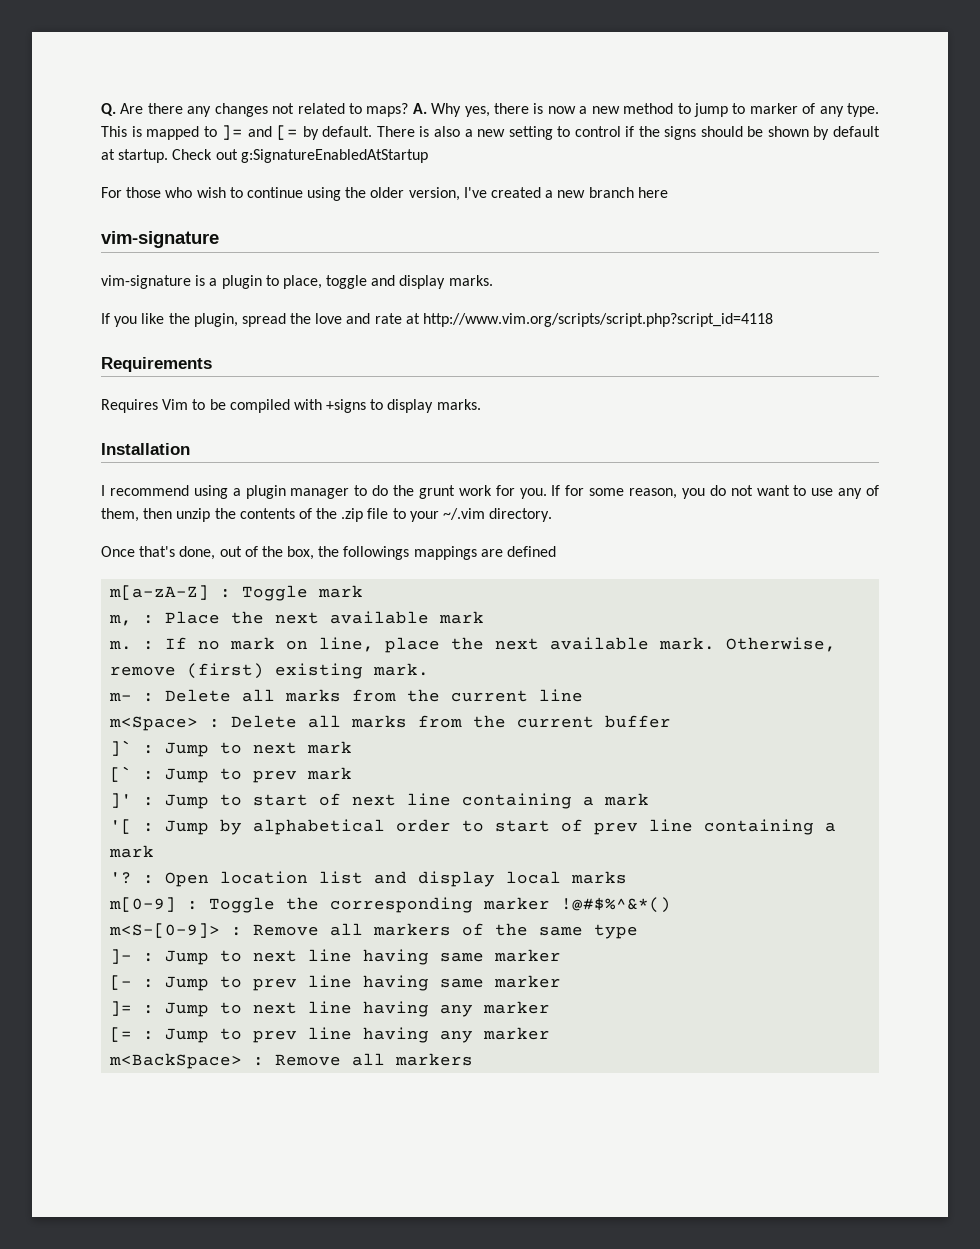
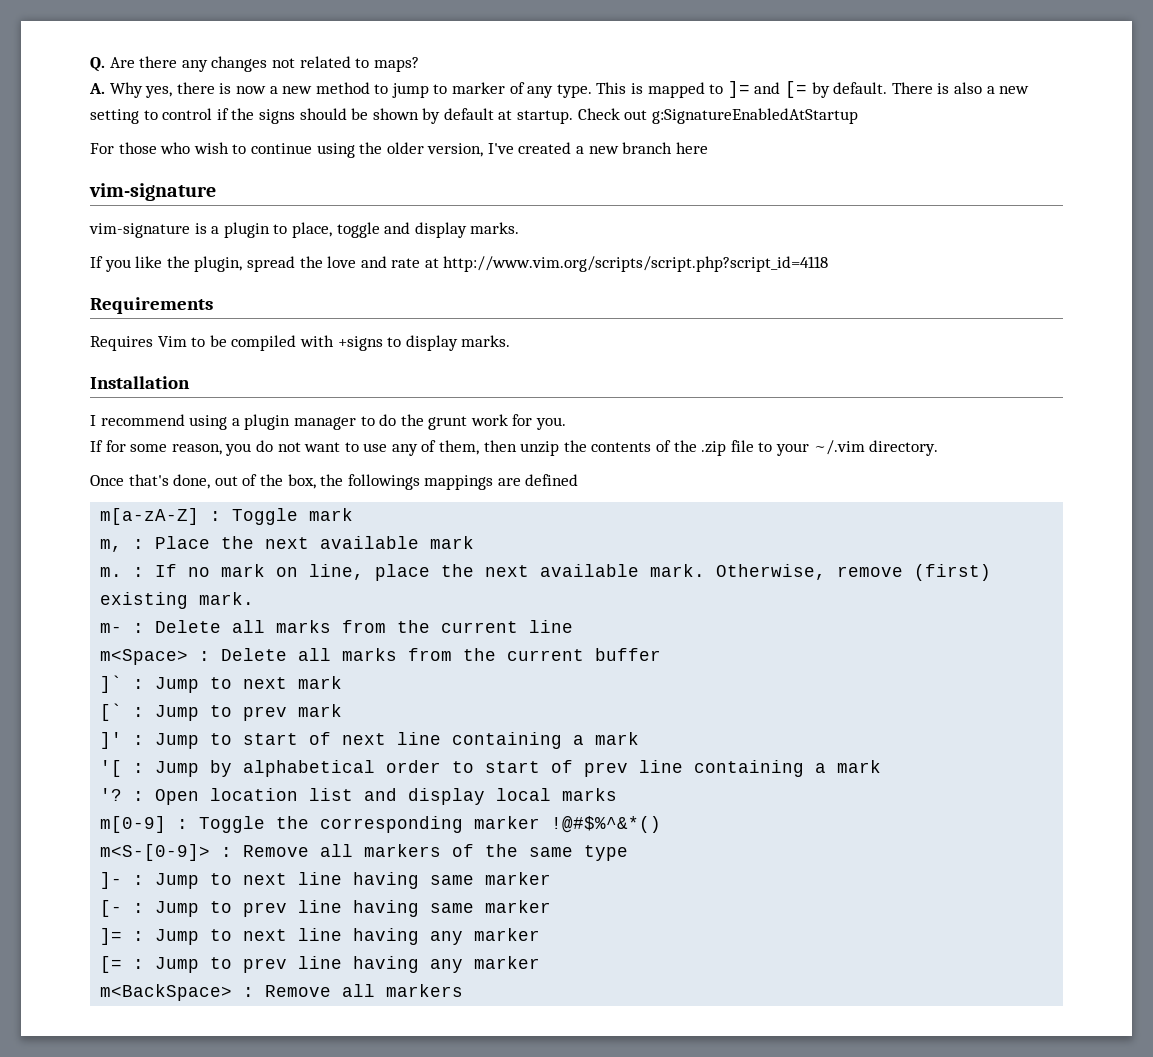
(409, 110) none -> (419, 64) //
(547, 493) none -> (567, 423) //

